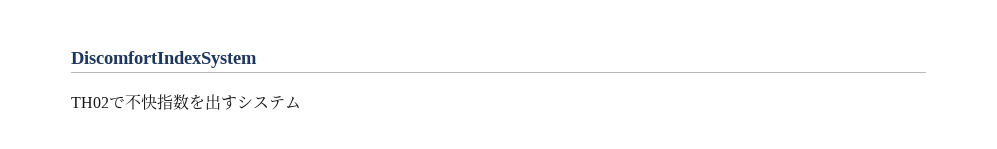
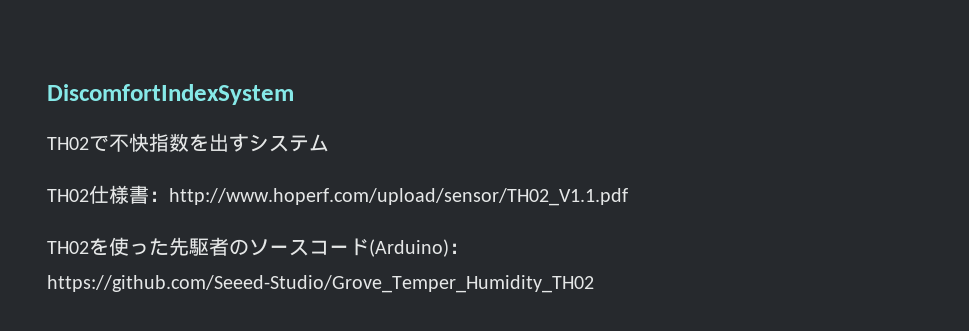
(301, 102) none -> [47,185,628,206] [47,237,469,257] [47,275,594,293] // TH02仕様書：http://www.hoperf.com/upload/sensor/TH02_V1.1.pdf // TH02を使った先駆者のソースコード(Arduino)：https://github.com/Seeed-Studio/Grove_Temper_Humidity_TH02

